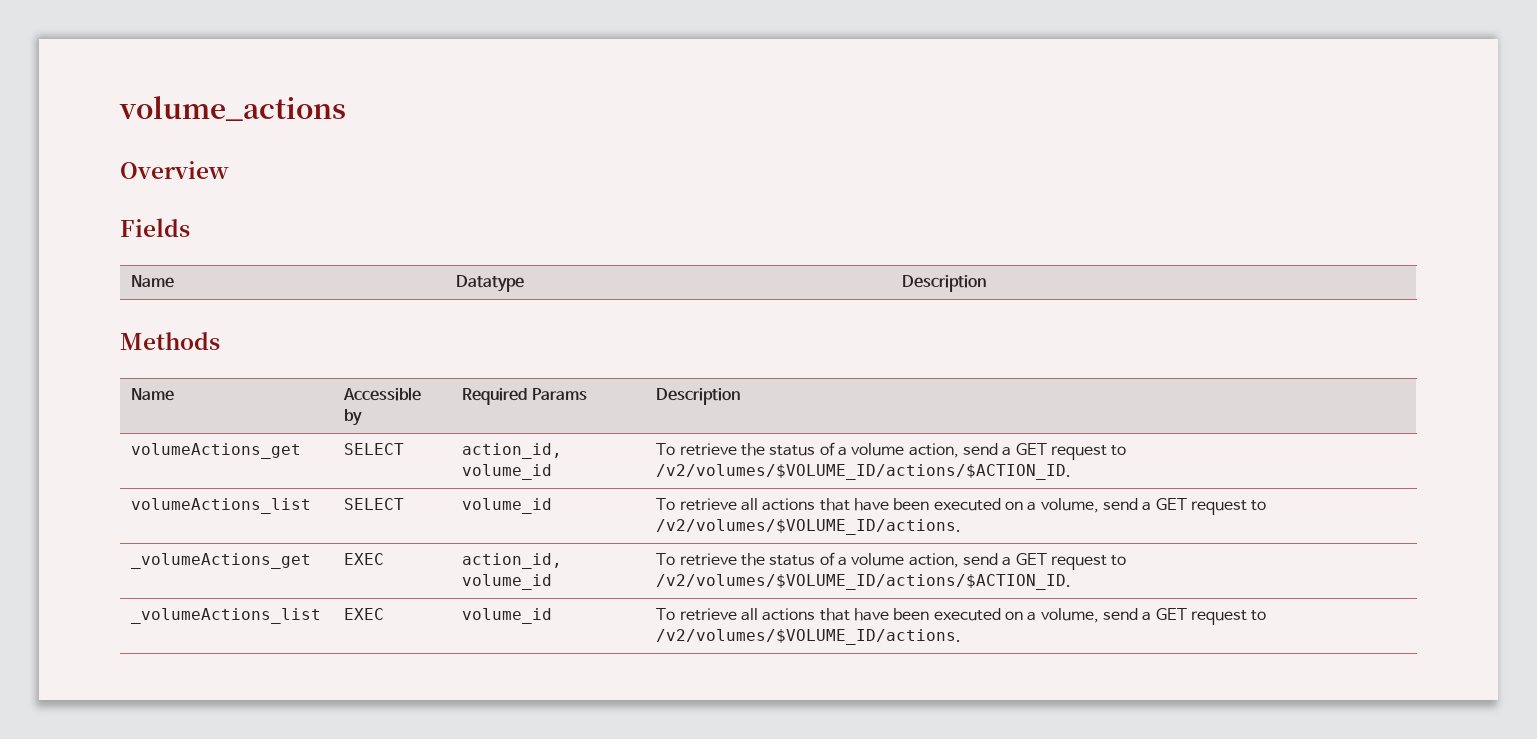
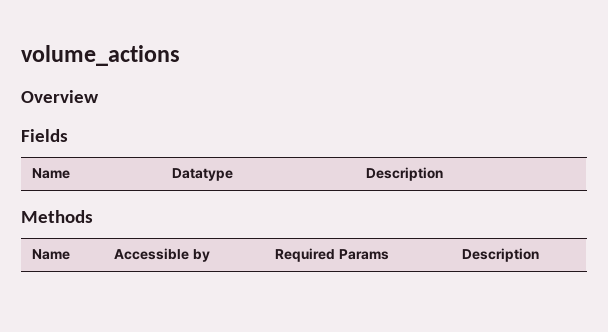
[131,443,302,459] [344,443,405,455] [462,443,563,459] [462,464,553,480] [656,442,1127,460] [656,464,1072,480] [131,498,312,514] [344,498,405,510] [462,498,553,514] [656,498,1267,515] [656,519,962,535] [131,553,312,569] [344,553,385,565] [462,553,563,569] [462,574,553,590] [656,552,1127,570] [656,574,1072,590] [131,608,322,624] [344,608,385,620] [462,608,553,624] [656,608,1267,625] [656,629,962,645] // volumeActions_get | SELECT | action_id, volume_id | To retrieve the status of a volume action, send a GET request to /v2/volumes/$VOLUME_ID/actions/$ACTION_ID. // volumeActions_list | SELECT | volume_id | To retrieve all actions that have been executed on a volume, send a GET request to /v2/volumes/$VOLUME_ID/actions. // _volumeActions_get | EXEC | action_id, volume_id | To retrieve the status of a volume action, send a GET request to /v2/volumes/$VOLUME_ID/actions/$ACTION_ID. // _volumeActions_list | EXEC | volume_id | To retrieve all actions that have been executed on a volume, send a GET request to /v2/volumes/$VOLUME_ID/actions. -> (539, 255) none

